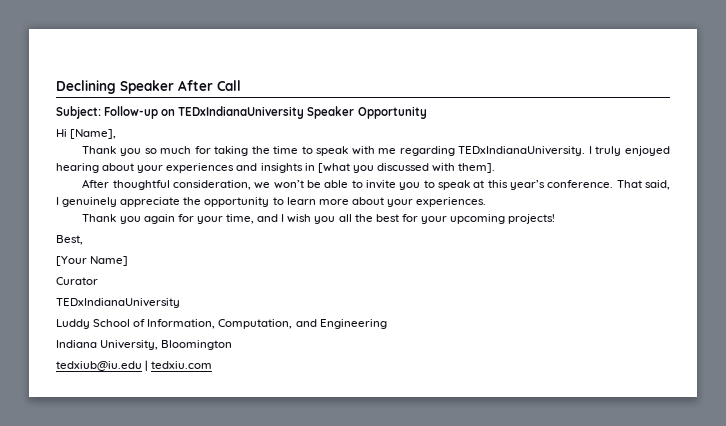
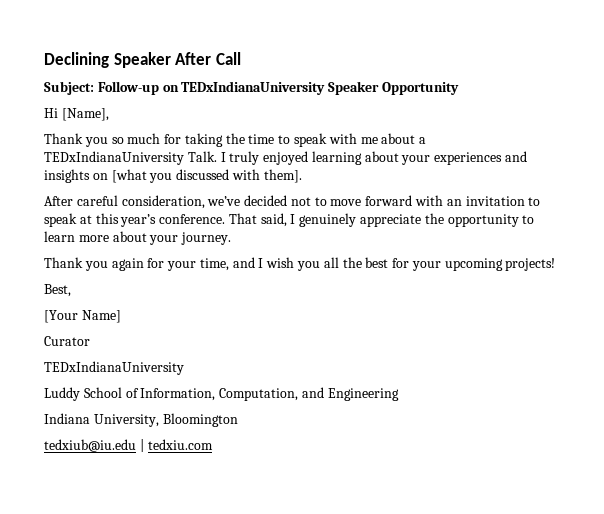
[399,146,586,156] regarding TEDxIndianaUniversity. -> [381,133,427,144] [44,151,217,165] about a TEDxIndianaUniversity Talk.
[56,163,99,173] hearing -> [311,151,362,165] learning
[304,163,315,171] in -> [92,173,108,180] on
[112,180,421,190] thoughtful consideration, we won’t be able to invite you -> [76,195,525,209] careful consideration, we’ve decided not to move forward with an invitation
[416,197,487,207] experiences. -> [181,232,232,245] journey.

